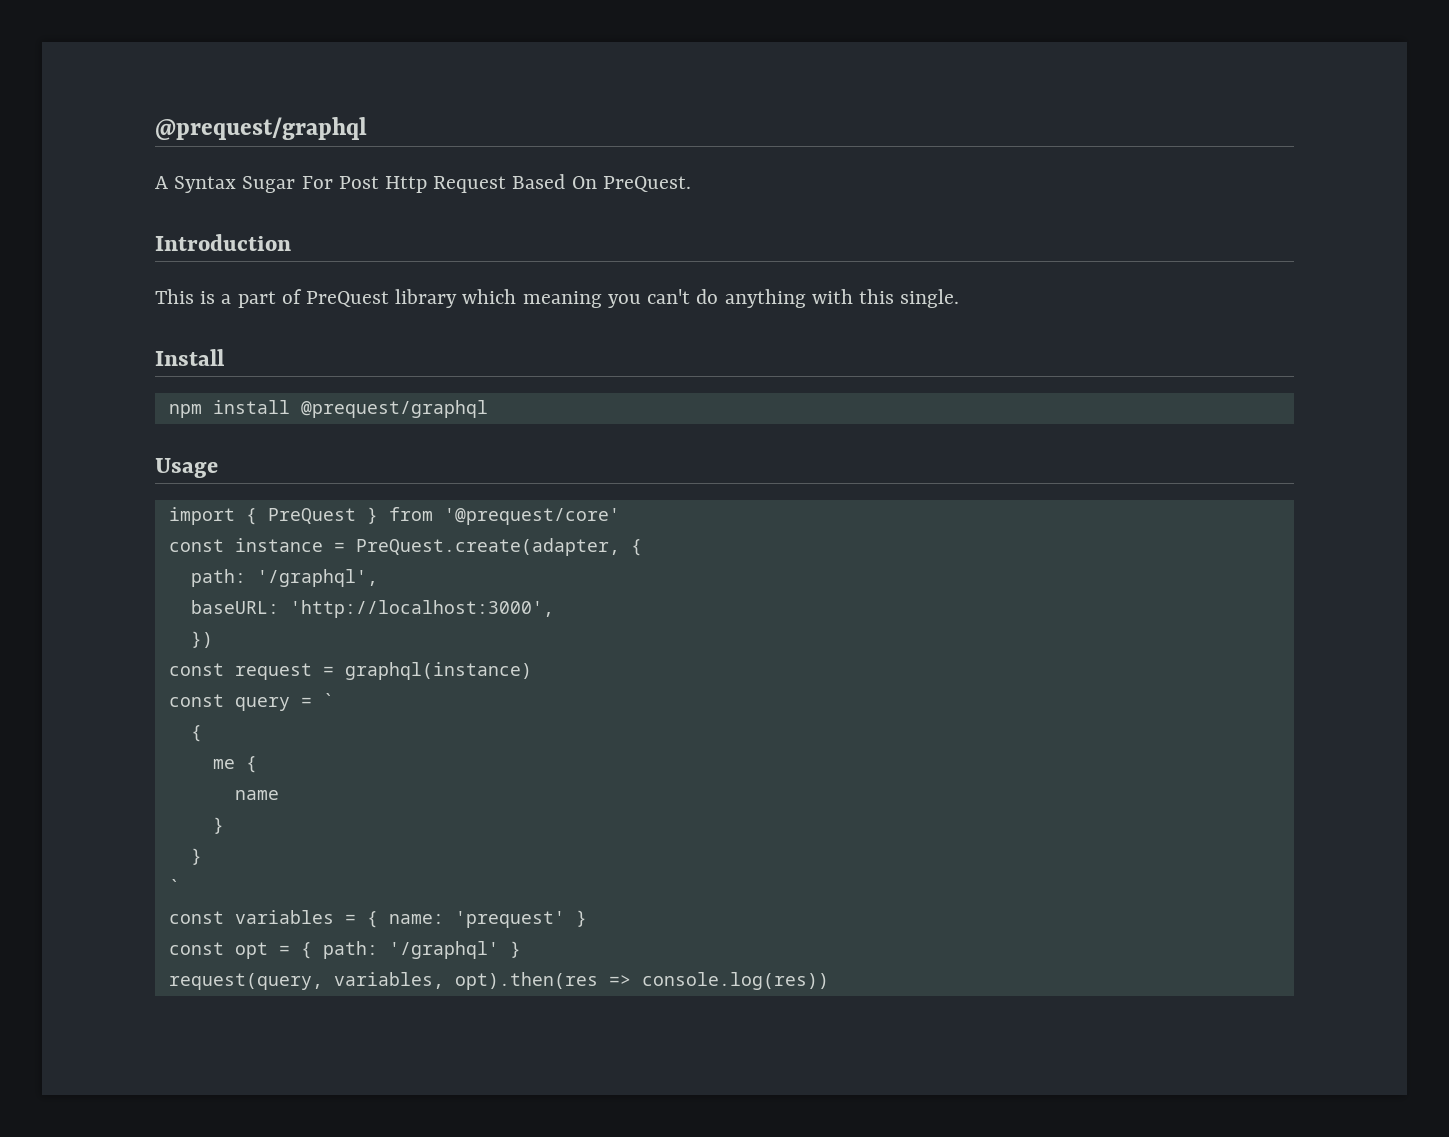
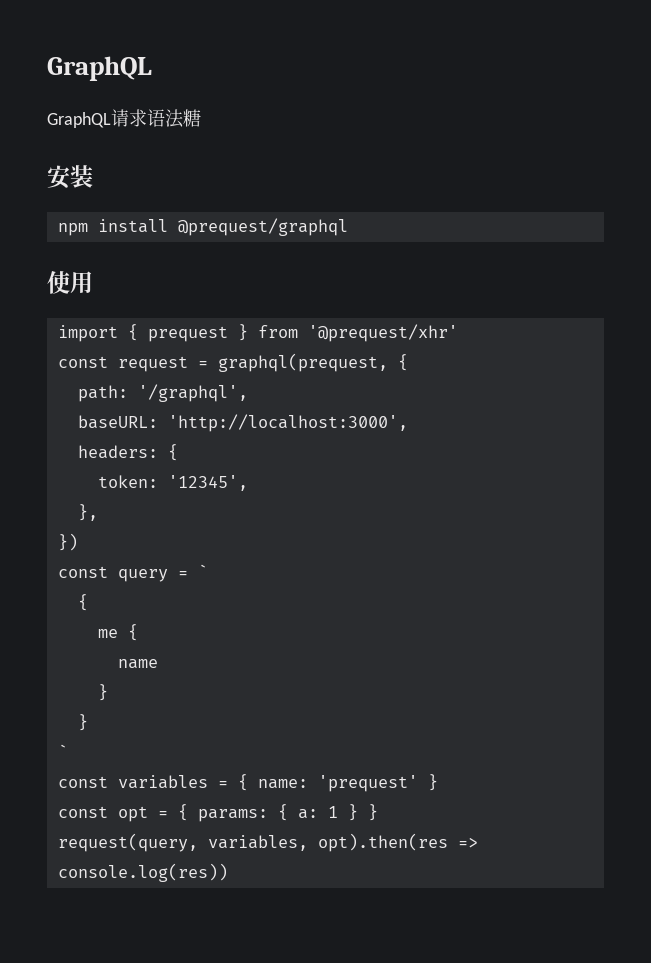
[155,117,367,140] [155,174,691,193] [155,234,291,251] [155,289,960,308] [155,349,224,366] @prequest/graphql // A Syntax Sugar For Post Http Request Based On PreQuest. // Introduction // This is a part of PreQuest library which meaning you can't do anything with this single. // Install -> [47,56,152,81] [47,109,201,128] [47,165,93,189] GraphQL // GraphQL请求语法糖 // 安装
[155,458,218,478] Usage -> [47,271,93,294] 使用
[267,508,356,524] PreQuest -> [147,326,228,342] prequest
[443,508,620,525] [168,538,620,556] '@prequest/core' // const instance = PreQuest.create(adapter, -> [307,324,458,342] [57,353,388,372] '@prequest/xhr' // const request = graphql(prequest,
[190,631,213,648] [168,662,532,680] }) // const request = graphql(instance) -> [77,444,178,461] [97,475,248,491] [77,504,98,521] [57,533,78,551] headers: { // token: '12345', // }, // })
[322,941,499,959] path: '/graphql' -> [197,804,358,822] params: { a: 1 }

